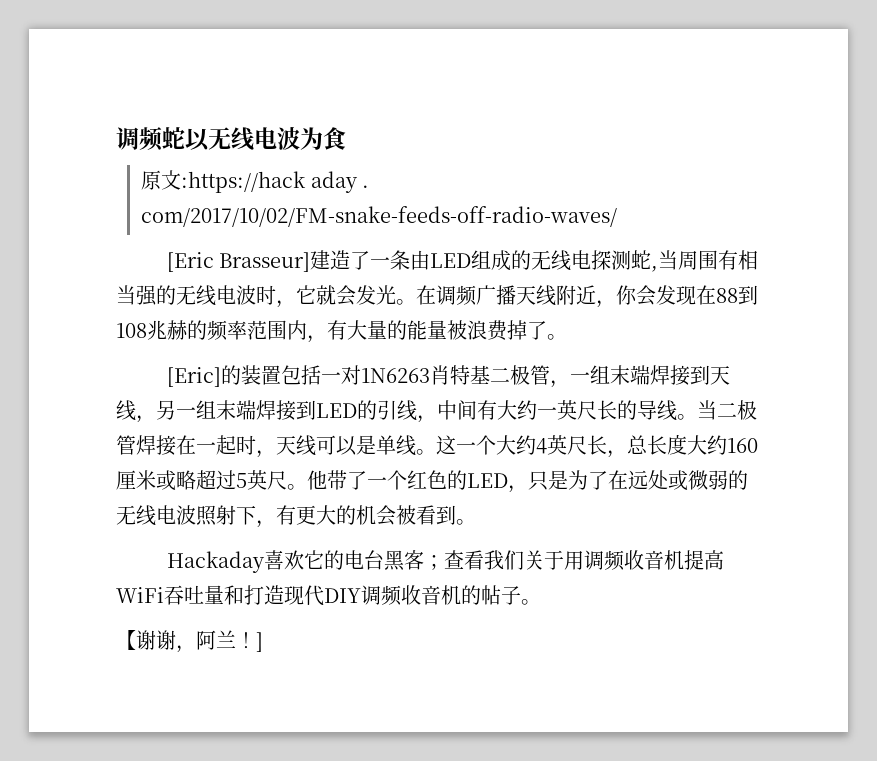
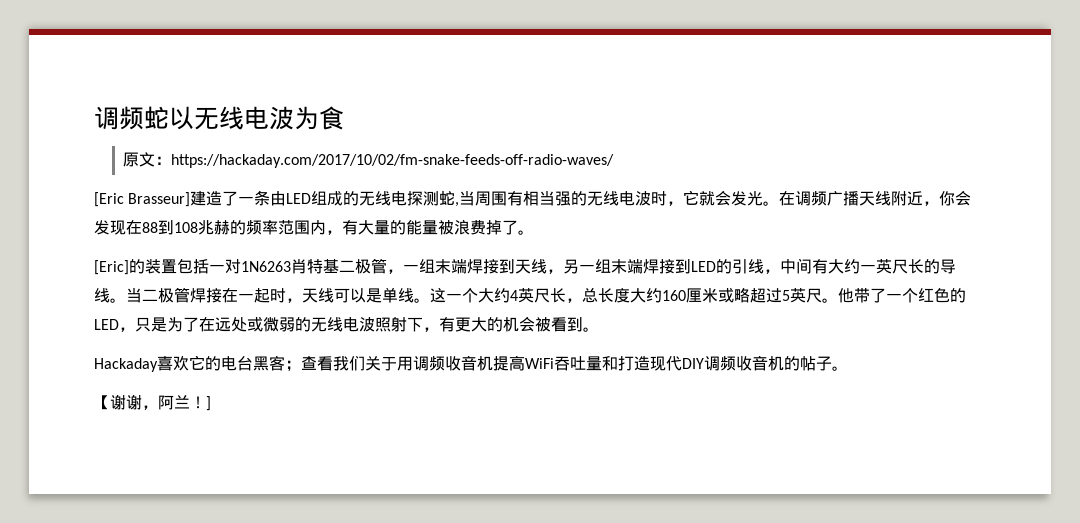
[181,171,369,193] [141,206,618,227] :https://hack aday . com/2017/10/02/FM-snake-feeds-off-radio-waves/ -> [155,154,615,168] ：https://hackaday.com/2017/10/02/fm-snake-feeds-off-radio-waves/

